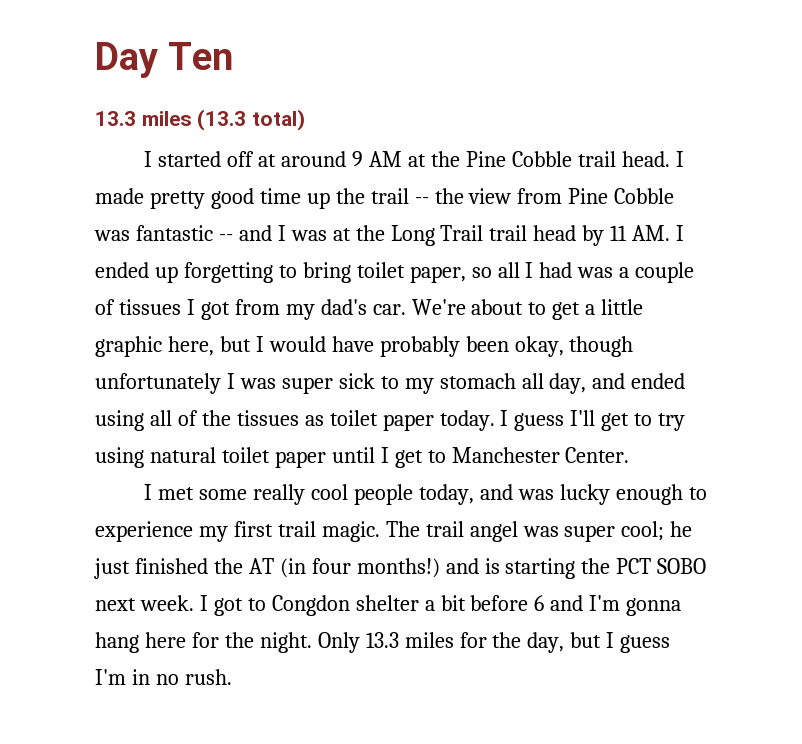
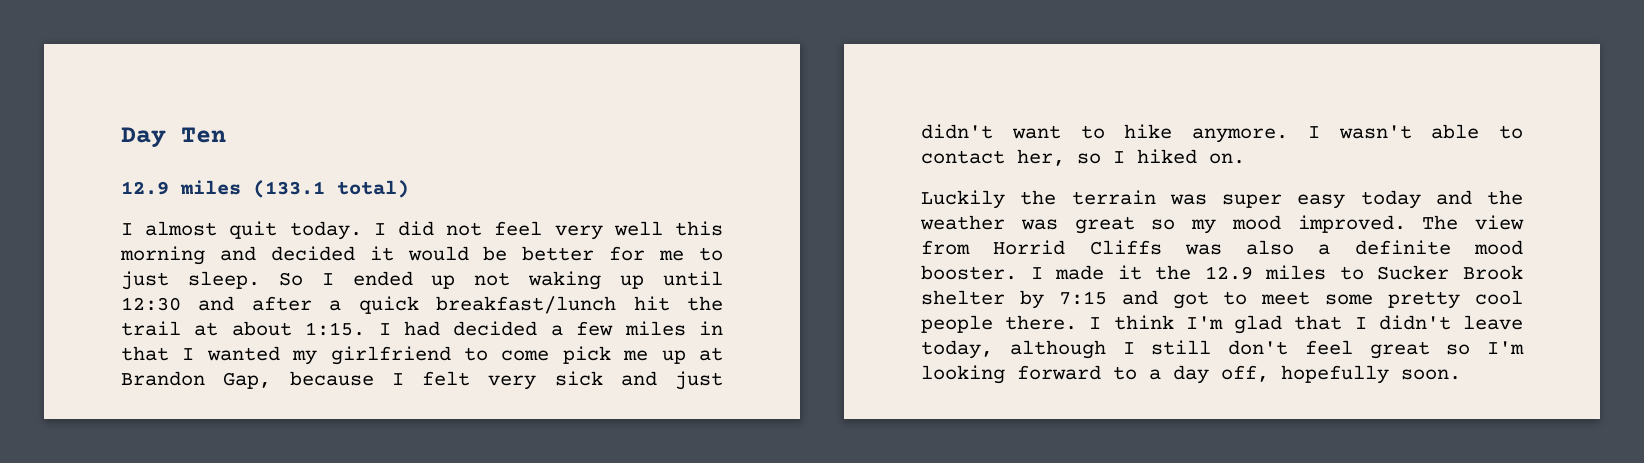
[95,109,247,131] 13.3 miles (13.3 -> [121,180,325,198] 12.9 miles (133.1
[158,151,684,167] [95,188,675,209] [94,225,685,246] [95,262,695,283] [95,299,644,320] [95,336,634,357] [95,373,686,394] [95,410,686,431] [95,447,630,468] [144,484,707,505] [95,521,693,542] [94,558,707,579] [95,595,682,616] [95,632,671,653] [95,669,232,685] started off at around 9 AM at the Pine Cobble trail head. I made pretty good time up the trail -- the view from Pine Cobble was fantastic -- and I was at the Long Trail trail head by 11 AM. I ended up forgetting to bring toilet paper, so all I had was a couple of tissues I got from my dad's car. We're about to get a little graphic here, but I would have probably been okay, though unfortunately I was super sick to my stomach all day, and ended using all of the tissues as toilet paper today. I guess I'll get to try using natural toilet paper until I get to Manchester Center. // I met some really cool people today, and was lucky enough to experience my first trail magic. The trail angel was super cool; he just finished the AT (in four months!) and is starting the PCT SOBO next week. I got to Congdon shelter a bit before 6 and I'm gonna hang here for the night. Only 13.3 miles for the day, but I guess I'm in no rush. -> [145,221,723,240] [120,246,724,265] [121,271,724,290] [121,296,723,314] [121,321,723,336] [121,346,723,365] [121,371,723,390] [921,124,1523,143] [921,149,1245,166] [921,190,1523,209] [920,215,1524,234] [921,240,1523,255] [921,265,1523,280] [921,290,1523,309] [921,315,1523,334] [921,340,1524,359] [921,365,1461,384] almost quit today. I did not feel very well this morning and decided it would be better for me to just sleep. So I ended up not waking up until 12:30 and after a quick breakfast/lunch hit the trail at about 1:15. I had decided a few miles in that I wanted my girlfriend to come pick me up at Brandon Gap, because I felt very sick and just didn't want to hike anymore. I wasn't able to contact her, so I hiked on. // Luckily the terrain was super easy today and the weather was great so my mood improved. The view from Horrid Cliffs was also a definite mood booster. I made it the 12.9 miles to Sucker Brook shelter by 7:15 and got to meet some pretty cool people there. I think I'm glad that I didn't leave today, although I still don't feel great so I'm looking forward to a day off, hopefully soon.

